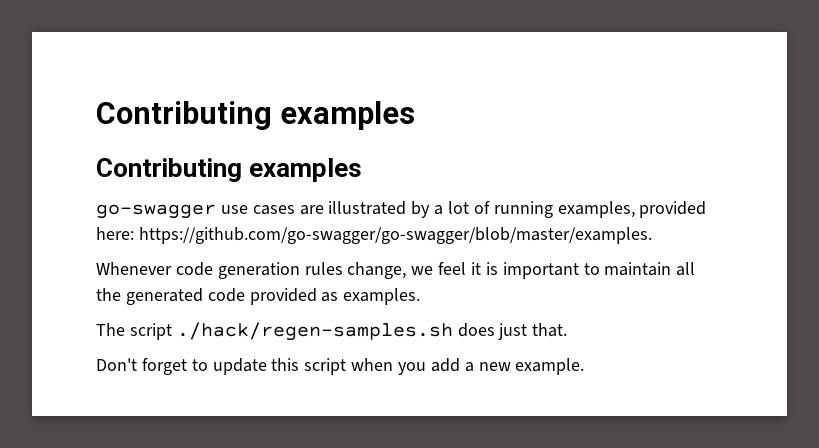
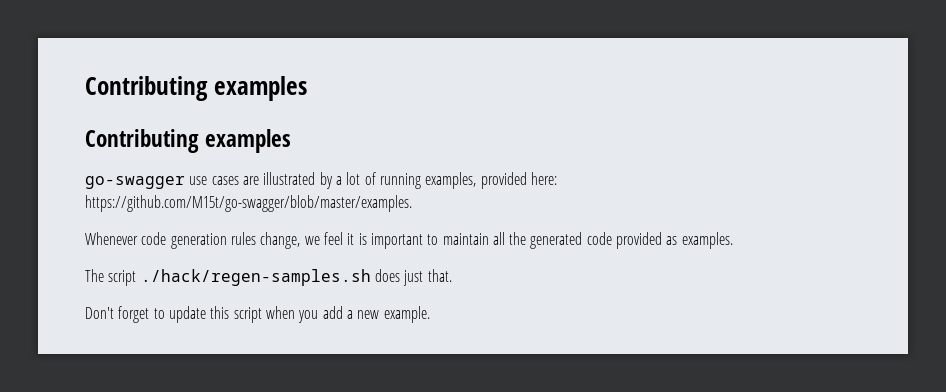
[138,227,652,244] https://github.com/go-swagger/go-swagger/blob/master/examples. -> [85,195,412,212] https://github.com/M15t/go-swagger/blob/master/examples.

